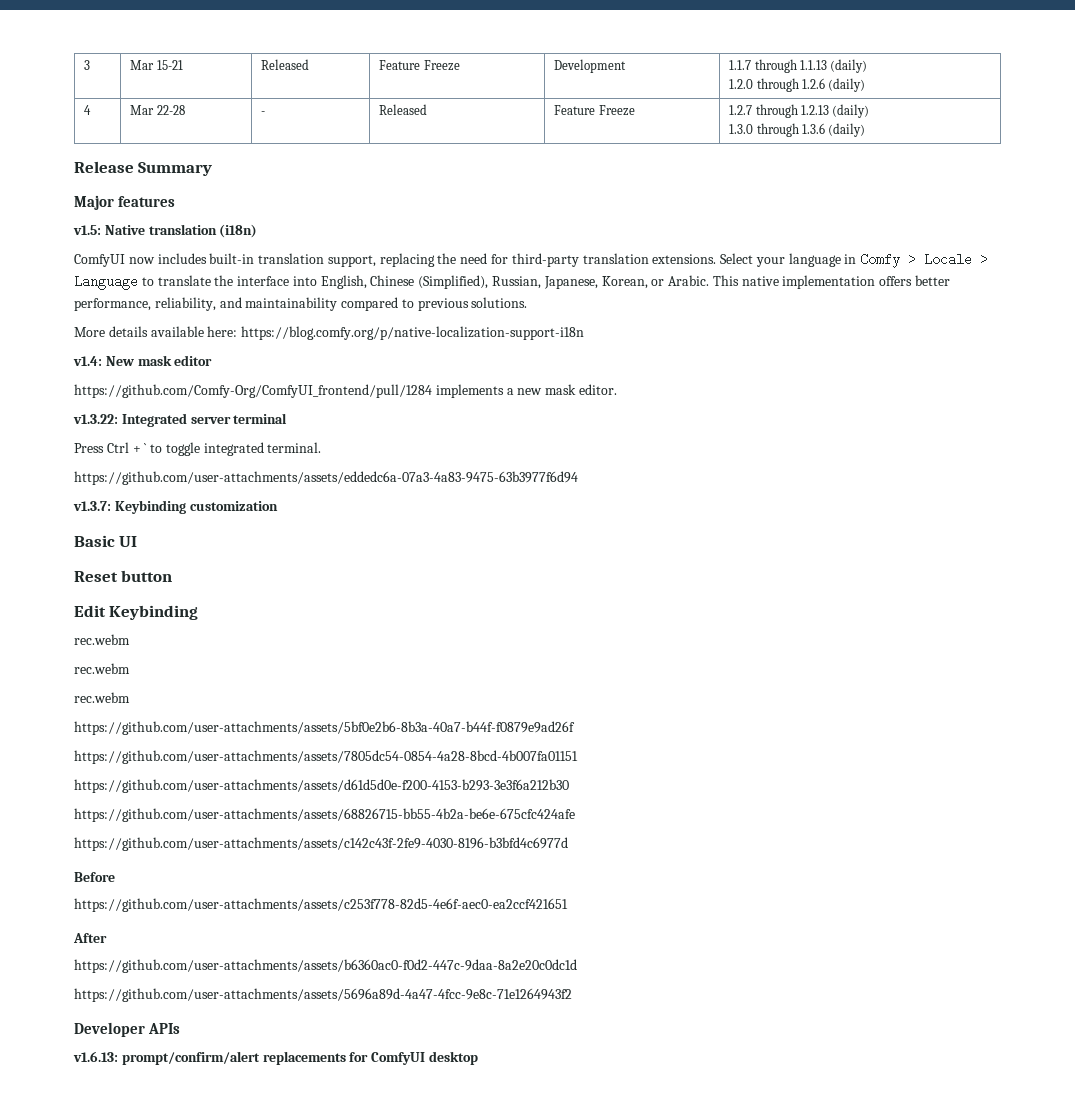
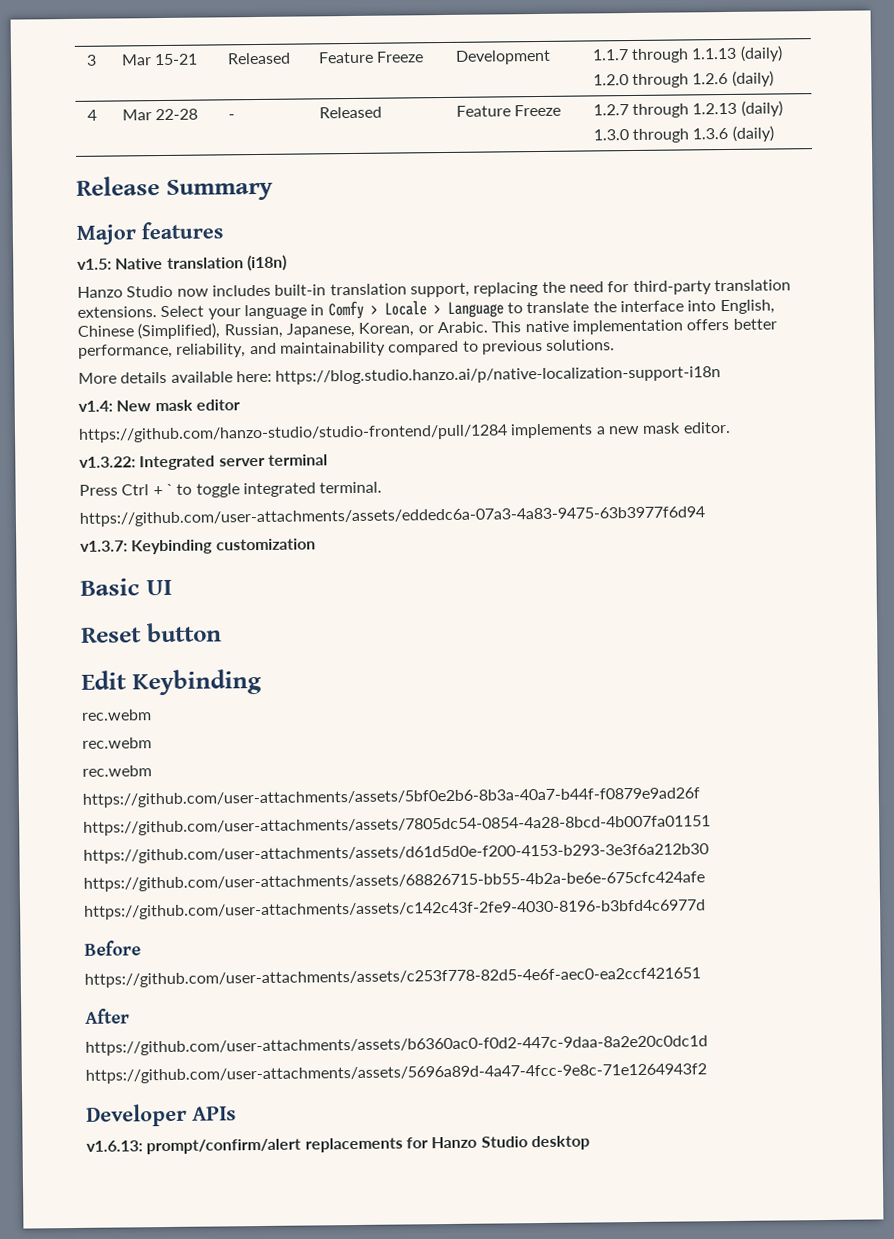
[74,254,125,267] ComfyUI -> [77,285,174,298] Hanzo Studio
[241,326,585,340] https://blog.comfy.org/p/native-localization-support-i18n -> [275,366,722,385] https://blog.studio.hanzo.ai/p/native-localization-support-i18n
[74,384,432,398] https://github.com/Comfy-Org/ComfyUI_frontend/pull/1284 -> [78,424,508,443] https://github.com/hanzo-studio/studio-frontend/pull/1284
[371,1052,426,1065] ComfyUI -> [431,1136,528,1149] Hanzo Studio

